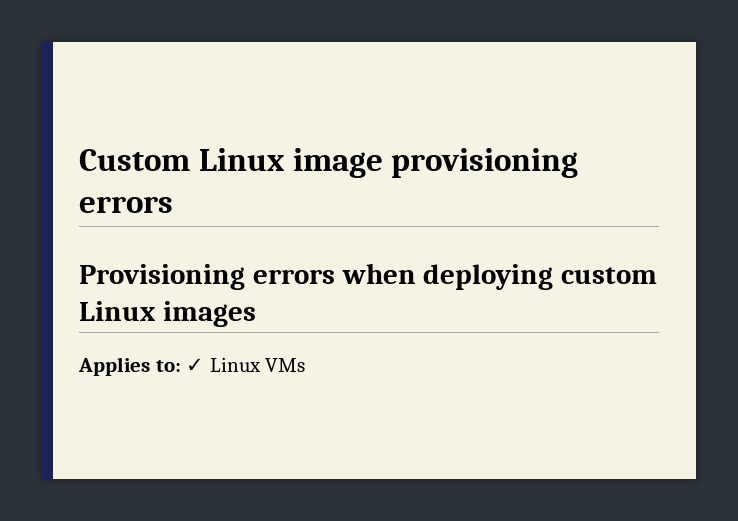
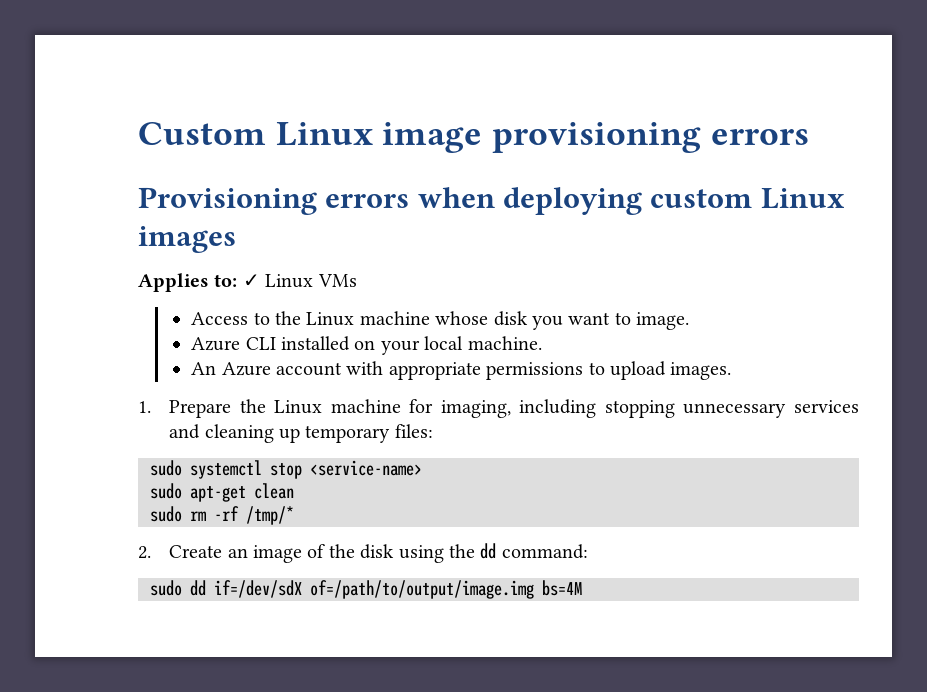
(306, 365) none -> [191,311,690,330] [191,336,542,355] [191,361,732,380] [138,399,859,418] [169,424,433,443] [150,460,422,479] [150,483,294,502] [150,506,294,525] [138,543,588,563] [150,580,582,599] // Access to the Linux machine whose disk you want to image. // Azure CLI installed on your local machine. // An Azure account with appropriate permissions to upload images. // 1. Prepare the Linux machine for imaging, including stopping unnecessary services and cleaning up temporary files: // sudo systemctl stop <service-name> // sudo apt-get clean // sudo rm -rf /tmp/* // 2. Create an image of the disk using the dd command: // sudo dd if=/dev/sdX of=/path/to/output/image.img bs=4M

